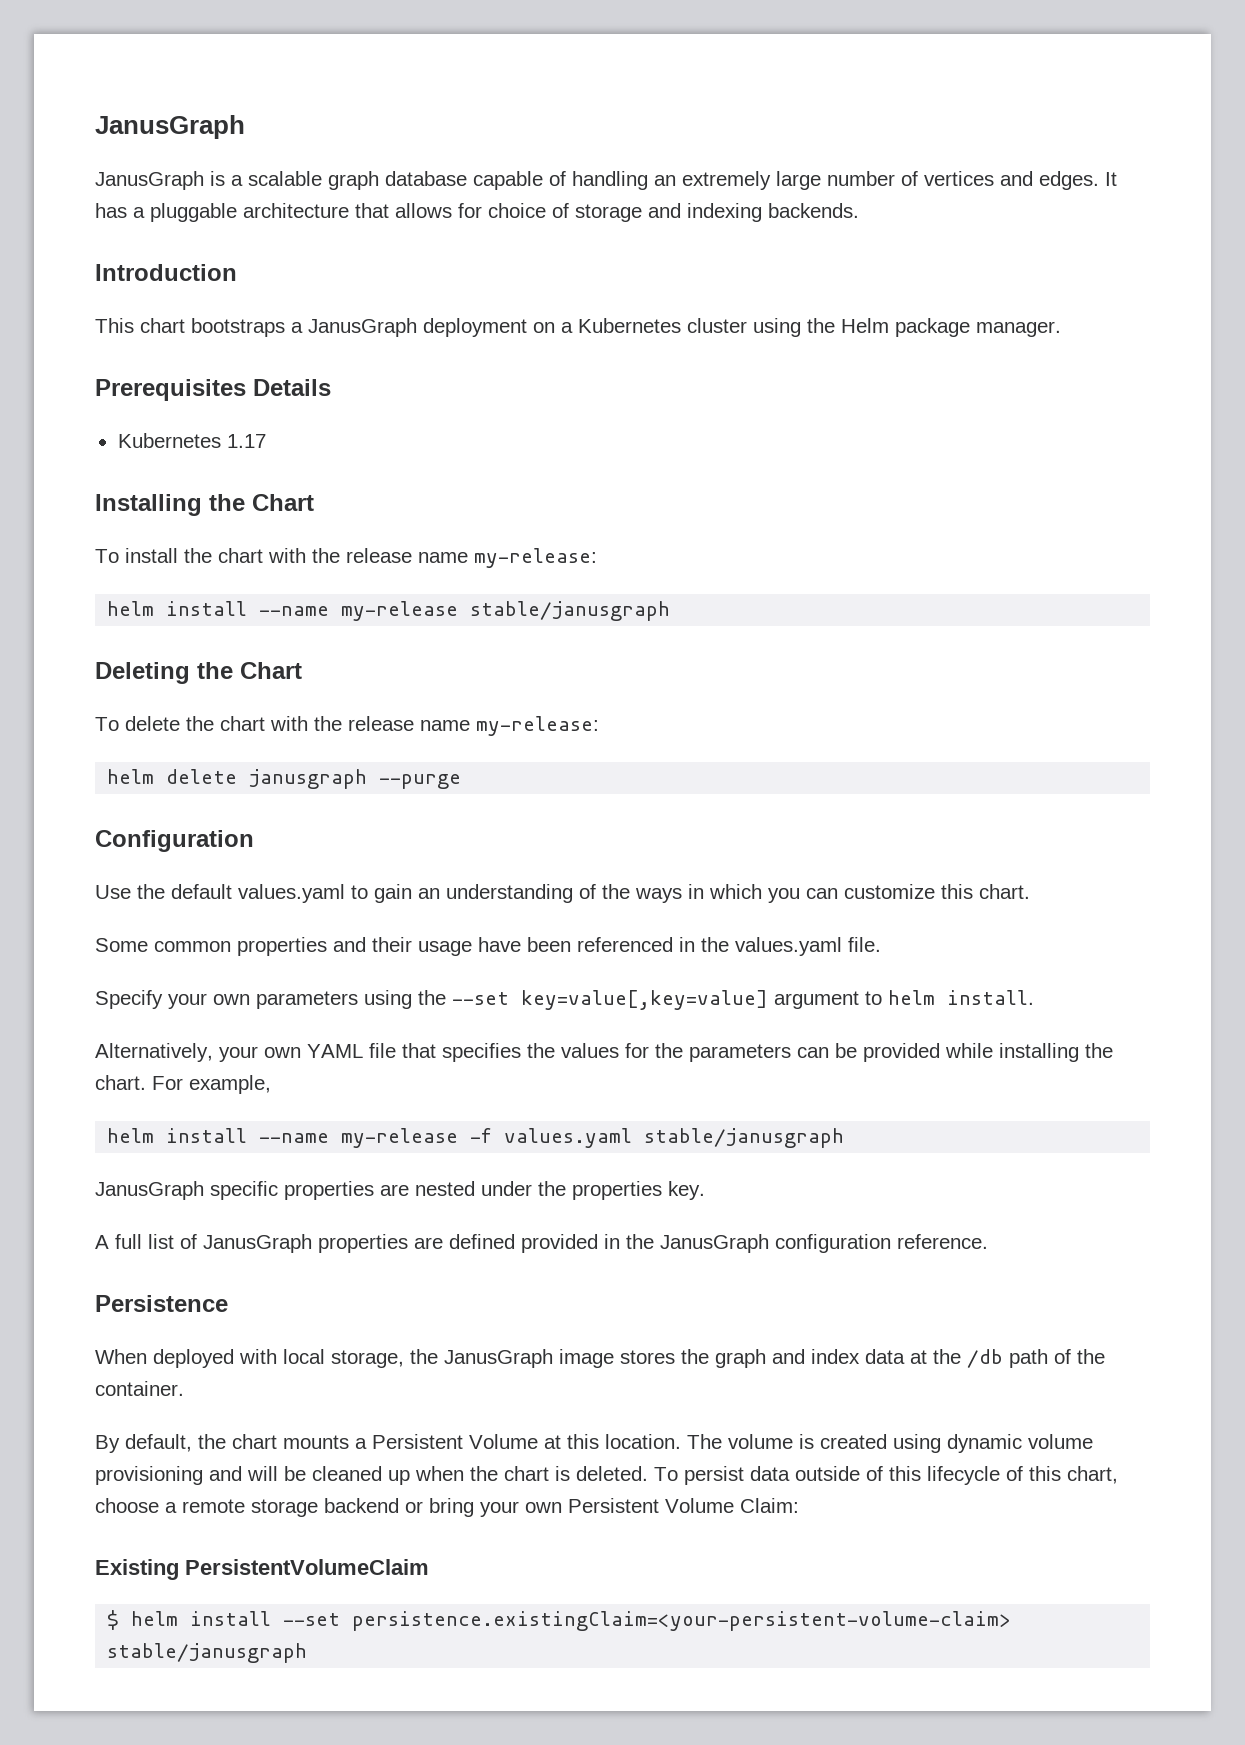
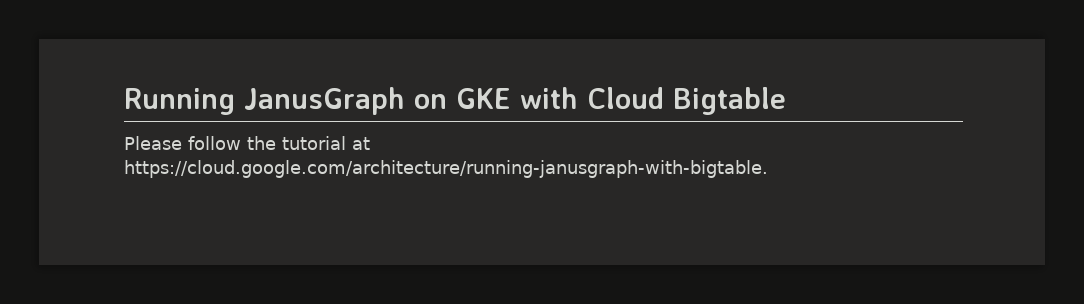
[95,115,245,139] [95,171,1117,190] [95,203,859,222] [95,264,237,281] [95,318,1061,337] [95,379,331,401] [117,433,266,448] [95,494,314,516] [95,548,597,568] [107,601,671,621] [95,662,302,684] [95,716,599,736] [107,769,462,789] [95,830,254,852] [95,884,1030,903] [95,937,881,956] [95,990,1034,1010] [95,1043,1113,1062] [95,1075,271,1094] [107,1128,845,1148] [95,1181,705,1200] [95,1234,988,1253] [95,1295,228,1312] [95,1349,1105,1368] [95,1381,184,1396] [95,1434,1093,1453] [95,1466,1118,1485] [95,1498,799,1517] [95,1559,429,1580] [107,1610,1012,1631] [107,1643,308,1663] JanusGraph // JanusGraph is a scalable graph database capable of handling an extremely large number of vertices and edges. It has a pluggable architecture that allows for choice of storage and indexing backends. // Introduction // This chart bootstraps a JanusGraph deployment on a Kubernetes cluster using the Helm package manager. // Prerequisites Details // Kubernetes 1.17 // Installing the Chart // To install the chart with the release name my-release: // helm install --name my-release stable/janusgraph // Deleting the Chart // To delete the chart with the release name my-release: // helm delete janusgraph --purge // Configuration // Use the default values.yaml to gain an understanding of the ways in which you can customize this chart. // Some common properties and their usage have been referenced in the values.yaml file. // Specify your own parameters using the --set key=value[,key=value] argument to helm install. // Alternatively, your own YAML file that specifies the values for the parameters can be provided while installing the chart. For example, // helm install --name my-release -f values.yaml stable/janusgraph // JanusGraph specific properties are nested under the properties key. // A full list of JanusGraph properties are defined provided in the JanusGraph configuration reference. // Persistence // When deployed with local storage, the JanusGraph image stores the graph and index data at the /db path of the container. // By default, the chart mounts a Persistent Volume at this location. The volume is created using dynamic volume provisioning and will be cleaned up when the chart is deleted. To persist data outside of this lifecycle of this chart, choose a remote storage backend or bring your own Persistent Volume Claim: // Existing PersistentVolumeClaim // $ helm install --set persistence.existingClaim=<your-persistent-volume-claim> stable/janusgraph -> [124,87,786,115] [124,136,370,150] [124,160,768,178] Running JanusGraph on GKE with Cloud Bigtable // Please follow the tutorial at https://cloud.google.com/architecture/running-janusgraph-with-bigtable.

